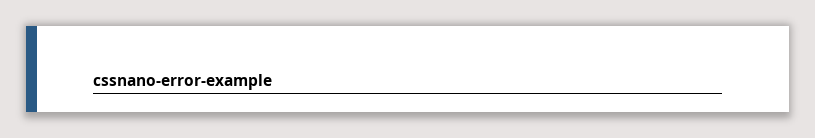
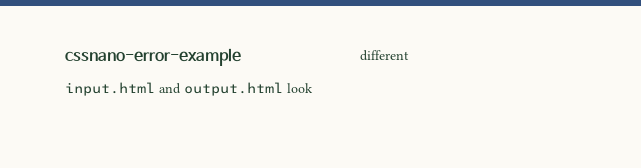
(272, 82) none -> [65,82,313,96] [360,50,409,61] // input.html and output.html look different

